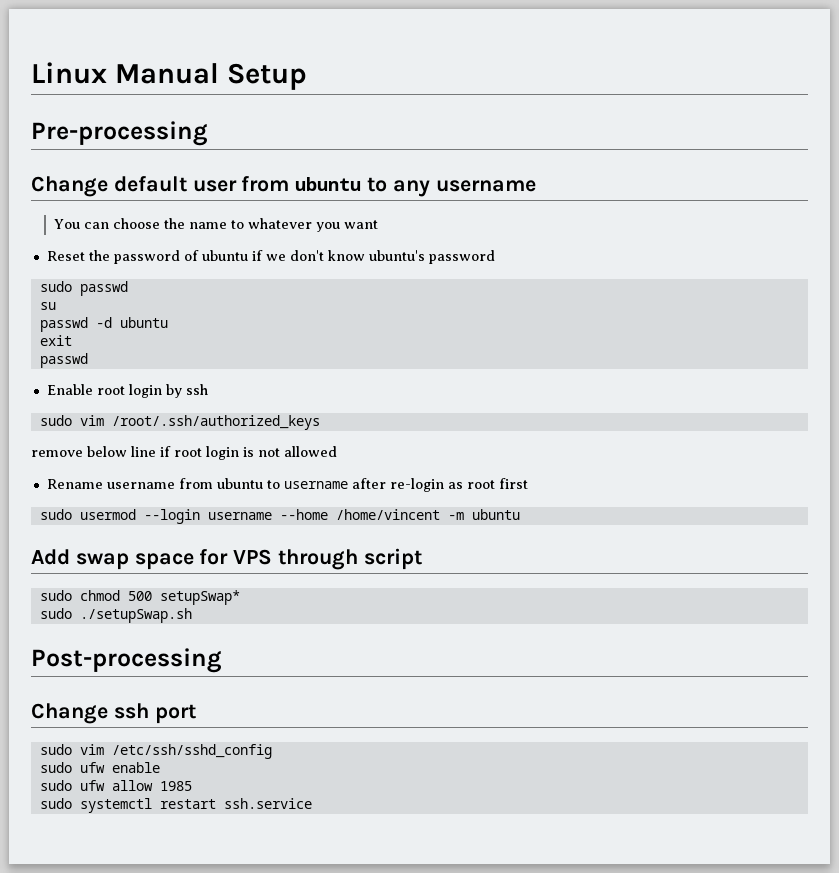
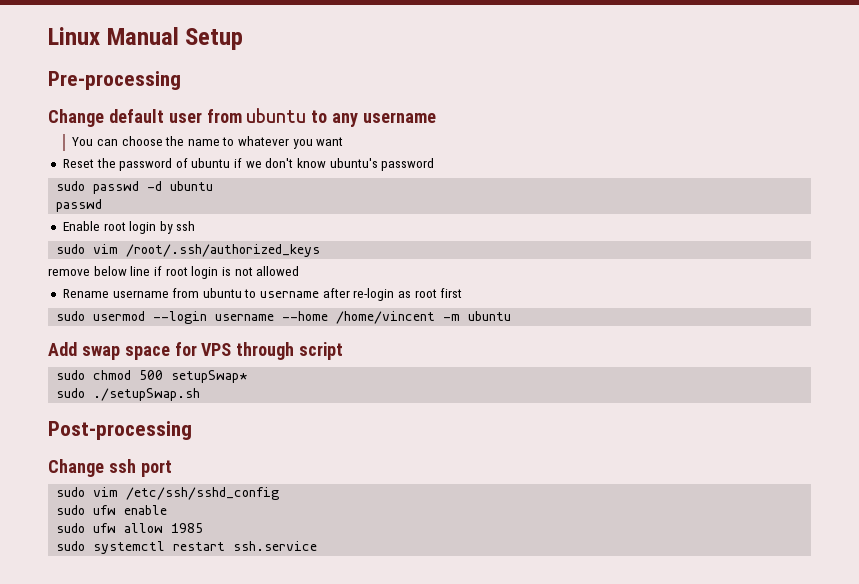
[39,302,56,310] [39,317,88,332] // su // passwd -> (140, 187) none
[39,335,72,346] // exit -> (214, 186) none

